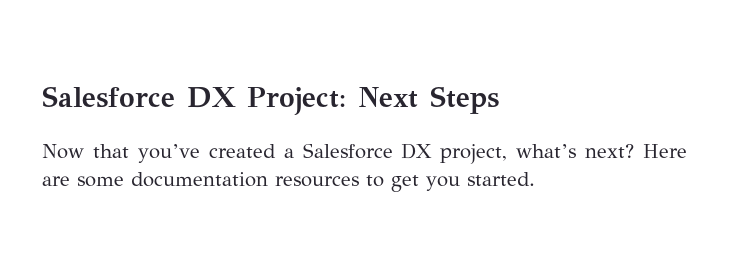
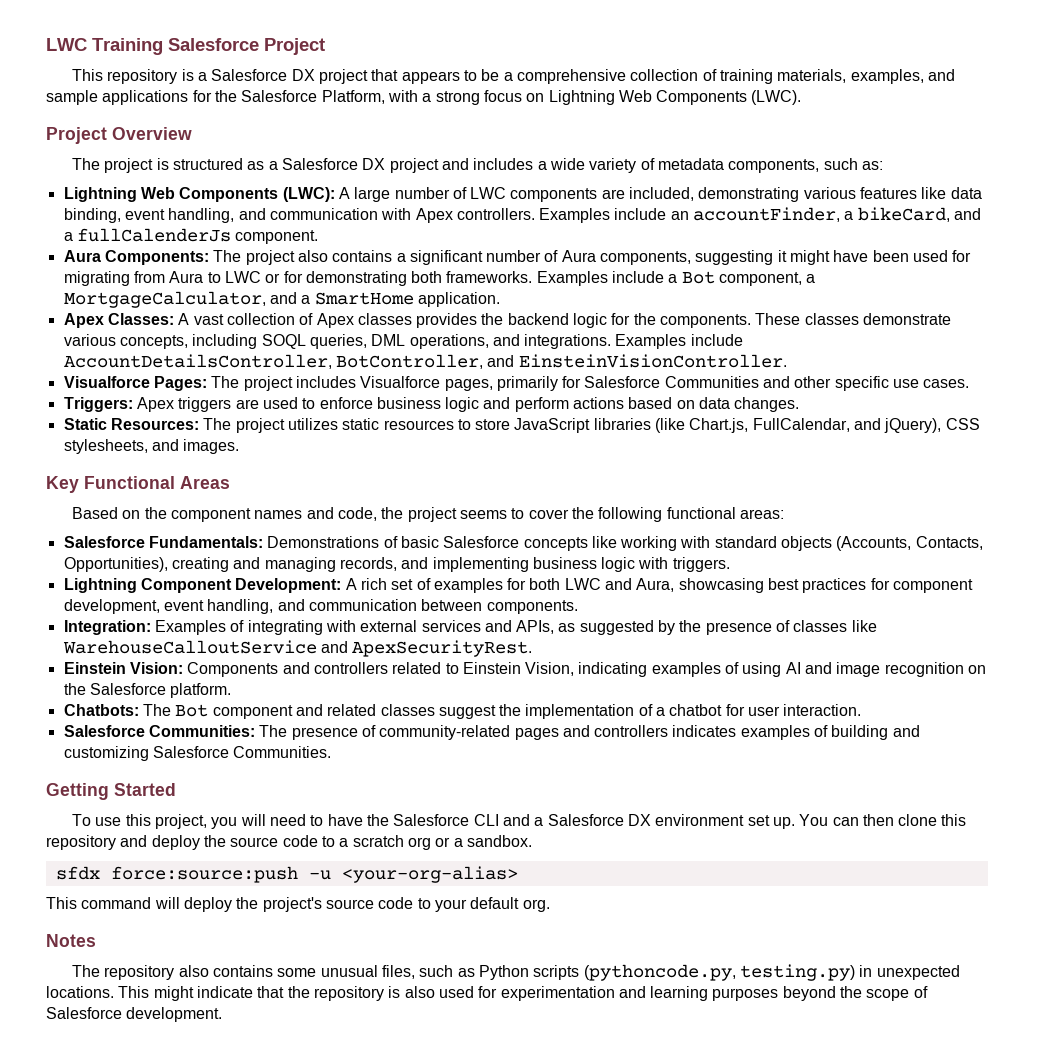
[42,86,499,115] [42,143,687,164] [42,172,535,192] Salesforce DX Project: Next Steps // Now that you’ve created a Salesforce DX project, what’s next? Here are some documentation resources to get you started. -> [46,38,325,55] [72,69,955,84] [46,90,802,105] [46,127,192,144] [72,158,883,173] [63,187,982,202] [63,207,982,223] [63,228,319,244] [63,250,972,265] [63,271,816,286] [63,291,500,308] [63,313,952,328] [63,334,743,349] [63,354,787,369] [63,376,970,391] [63,397,800,412] [63,418,980,433] [63,439,240,454] [46,476,230,493] [72,507,784,522] [63,536,983,551] [63,557,730,572] [63,578,974,593] [63,599,578,614] [63,620,877,635] [62,640,533,657] [63,662,987,677] [63,683,232,698] [63,704,862,719] [63,725,920,740] [63,746,332,761] [46,783,176,800] [72,814,967,829] [46,835,532,850] [55,866,518,883] [46,897,550,912] [46,934,96,947] [72,964,960,981] [46,986,928,1001] [46,1007,223,1022] LWC Training Salesforce Project // This repository is a Salesforce DX project that appears to be a comprehensive collection of training materials, examples, and sample applications for the Salesforce Platform, with a strong focus on Lightning Web Components (LWC). // Project Overview // The project is structured as a Salesforce DX project and includes a wide variety of metadata components, such as: // Lightning Web Components (LWC): A large number of LWC components are included, demonstrating various features like data binding, event handling, and communication with Apex controllers. Examples include an accountFinder, a bikeCard, and a fullCalenderJs component. // Aura Components: The project also contains a significant number of Aura components, suggesting it might have been used for migrating from Aura to LWC or for demonstrating both frameworks. Examples include a Bot component, a MortgageCalculator, and a SmartHome application. // Apex Classes: A vast collection of Apex classes provides the backend logic for the components. These classes demonstrate various concepts, including SOQL queries, DML operations, and integrations. Examples include AccountDetailsController, BotController, and EinsteinVisionController. // Visualforce Pages: The project includes Visualforce pages, primarily for Salesforce Communities and other specific use cases. // Triggers: Apex triggers are used to enforce business logic and perform actions based on data changes. // Static Resources: The project utilizes static resources to store JavaScript libraries (like Chart.js, FullCalendar, and jQuery), CSS stylesheets, and images. // Key Functional Areas // Based on the component names and code, the project seems to cover the following functional areas: // Salesforce Fundamentals: Demonstrations of basic Salesforce concepts like working with standard objects (Accounts, Contacts, Opportunities), creating and managing records, and implementing business logic with triggers. // Lightning Component Development: A rich set of examples for both LWC and Aura, showcasing best practices for component development, event handling, and communication between components. // Integration: Examples of integrating with external services and APIs, as suggested by the presence of classes like WarehouseCalloutService and ApexSecurityRest. // Einstein Vision: Components and controllers related to Einstein Vision, indicating examples of using AI and image recognition on the Salesforce platform. // Chatbots: The Bot component and related classes suggest the implementation of a chatbot for user interaction. // Salesforce Communities: The presence of community-related pages and controllers indicates examples of building and customizing Salesforce Communities. // Getting Started // To use this project, you will need to have the Salesforce CLI and a Salesforce DX environment set up. You can then clone this repository and deploy the source code to a scratch org or a sandbox. // sfdx force:source:push -u <your-org-alias> // This command will deploy the project's source code to your default org. // Notes // The repository also contains some unusual files, such as Python scripts (pythoncode.py, testing.py) in unexpected locations. This might indicate that the repository is also used for experimentation and learning purposes beyond the scope of Salesforce development.

